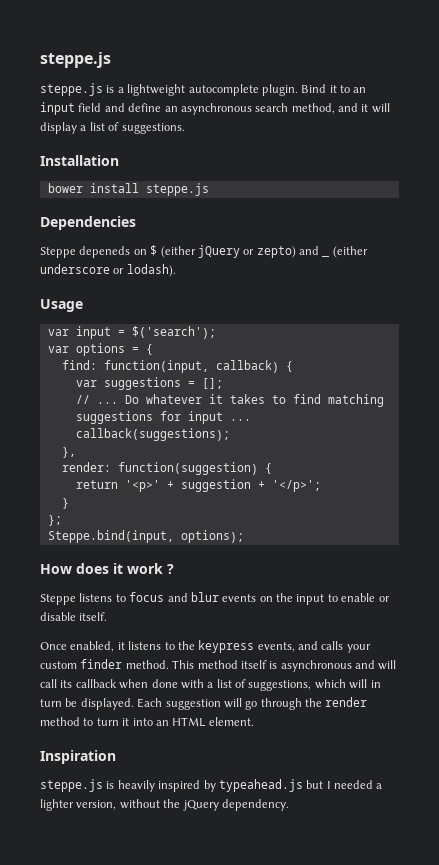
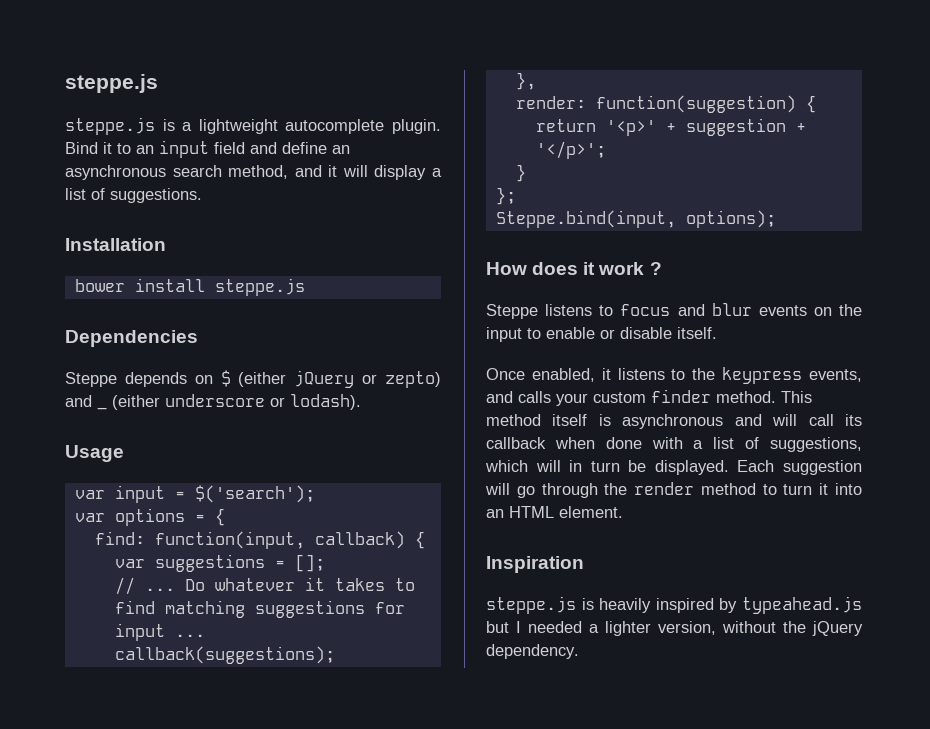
[79,246,131,258] depeneds -> [124,372,187,387] depends

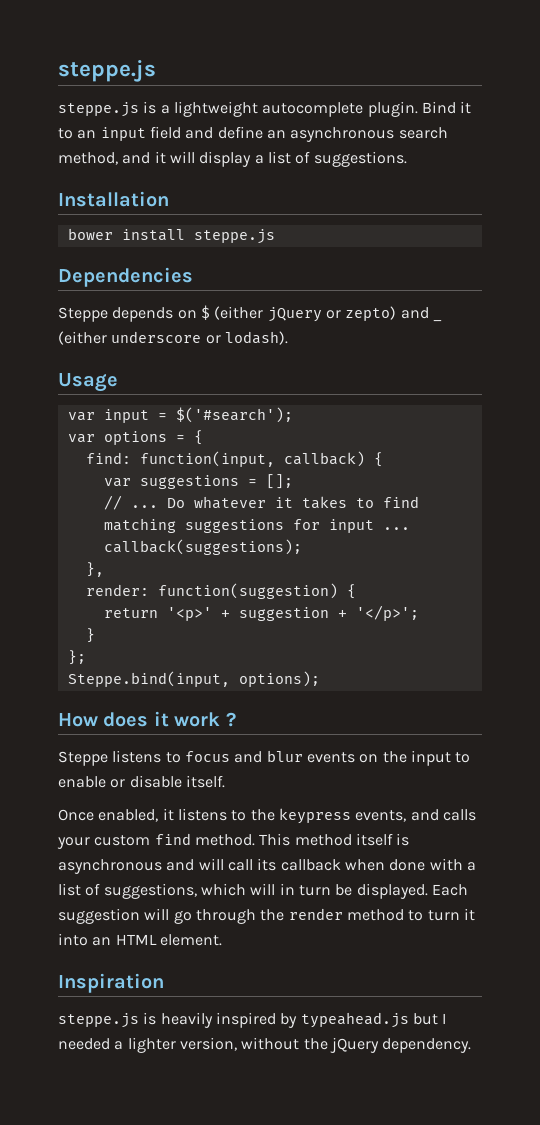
[194,485,315,503] $('search'); -> [175,407,293,423] $('#search');
[651,389,711,403] finder -> [154,833,191,845] find

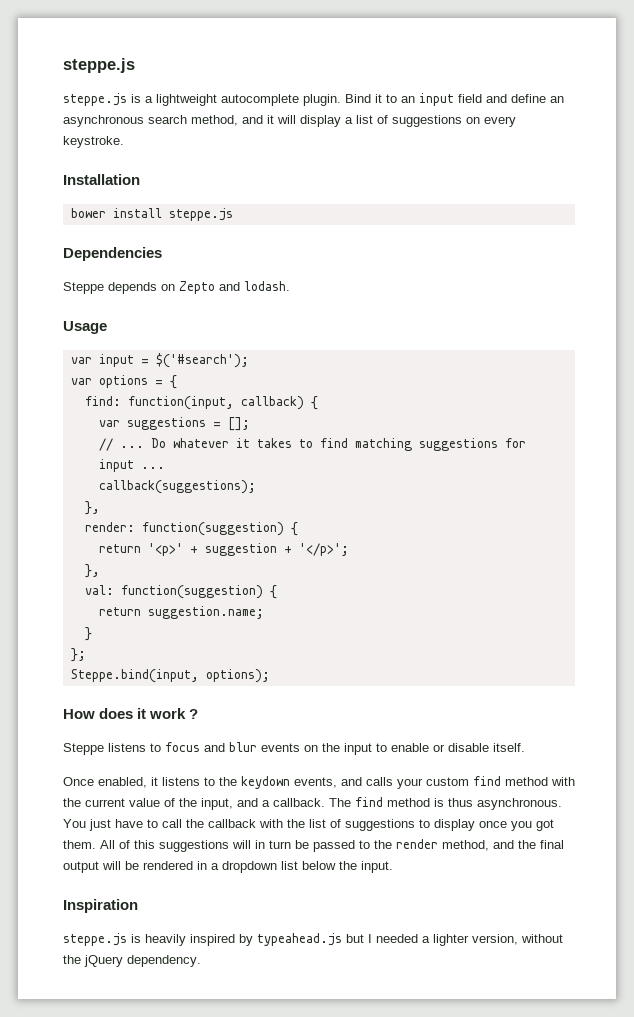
[313,151,407,167] suggestions. -> [392,115,516,127] [63,136,124,148] suggestions on every keystroke.
[200,305,442,322] [58,331,288,345] $ (either jQuery or zepto) and _ (either underscore or lodash). -> [179,281,290,294] Zepto and lodash.
(419, 613) none -> [84,564,100,578] [84,585,277,599] [98,606,264,619] // }, // val: function(suggestion) { // return suggestion.name;
[278,808,351,824] keypress -> [241,776,290,789] keydown
[194,833,410,846] [58,858,476,874] [58,883,468,899] [58,908,475,924] [58,933,222,946] method. This method itself is asynchronous and will call its callback when done with a list of suggestions, which will in turn be displayed. Each suggestion will go through the render method to turn it into an HTML element. -> [505,777,575,786] [63,797,562,810] [63,819,554,831] [63,839,564,852] [63,861,393,873] method with the current value of the input, and a callback. The find method is thus asynchronous. You just have to call the callback with the list of suggestions to display once you got them. All of this suggestions will in turn be passed to the render method, and the final output will be rendered in a dropdown list below the input.

